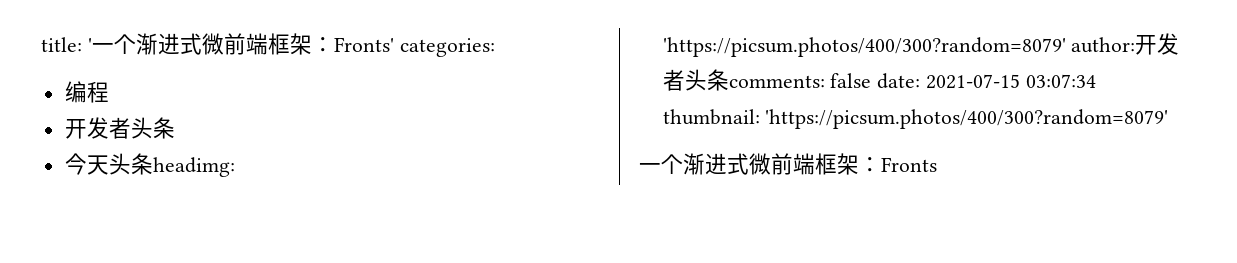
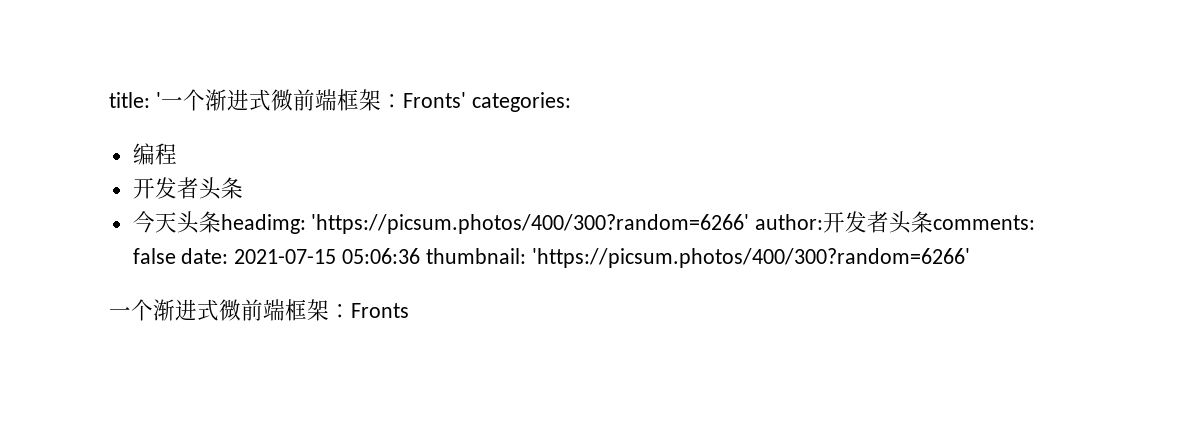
[662,37,1066,57] 'https://picsum.photos/400/300?random=8079' -> [311,214,750,234] 'https://picsum.photos/400/300?random=6266'
[1025,74,1096,88] [662,109,1169,129] 03:07:34 thumbnail: 'https://picsum.photos/400/300?random=8079' -> [342,248,970,268] 05:06:36 thumbnail: 'https://picsum.photos/400/300?random=6266'

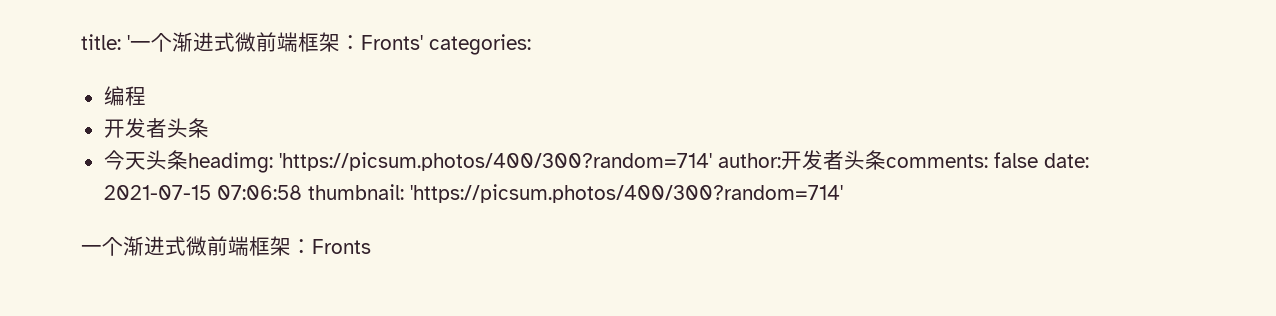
[311,214,750,234] 'https://picsum.photos/400/300?random=6266' -> [278,152,712,171] 'https://picsum.photos/400/300?random=714'
[342,248,970,268] 05:06:36 thumbnail: 'https://picsum.photos/400/300?random=6266' -> [216,184,843,203] 07:06:58 thumbnail: 'https://picsum.photos/400/300?random=714'

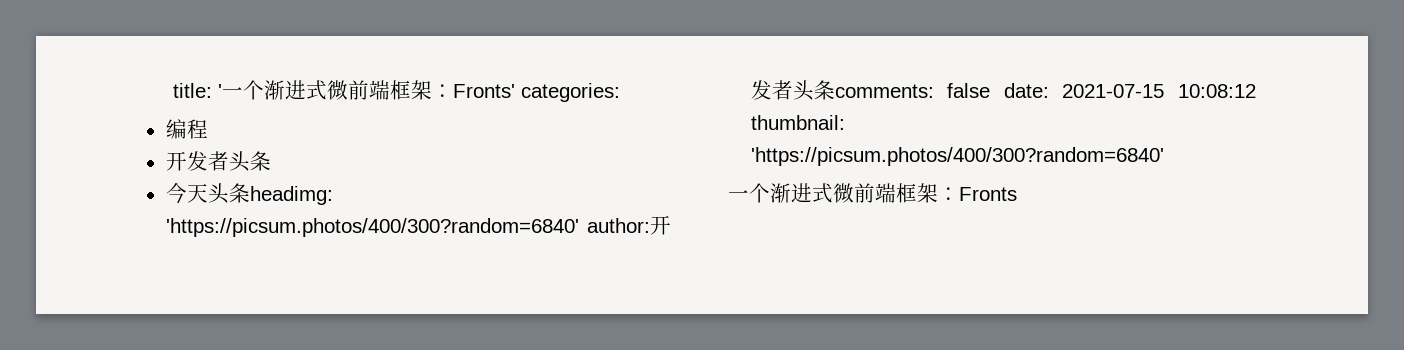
[278,152,712,171] 'https://picsum.photos/400/300?random=714' -> [165,218,579,237] 'https://picsum.photos/400/300?random=6840'
[216,184,843,203] 07:06:58 thumbnail: 'https://picsum.photos/400/300?random=714' -> [1178,84,1256,98] [750,115,845,130] [750,147,1164,166] 10:08:12 thumbnail: 'https://picsum.photos/400/300?random=6840'

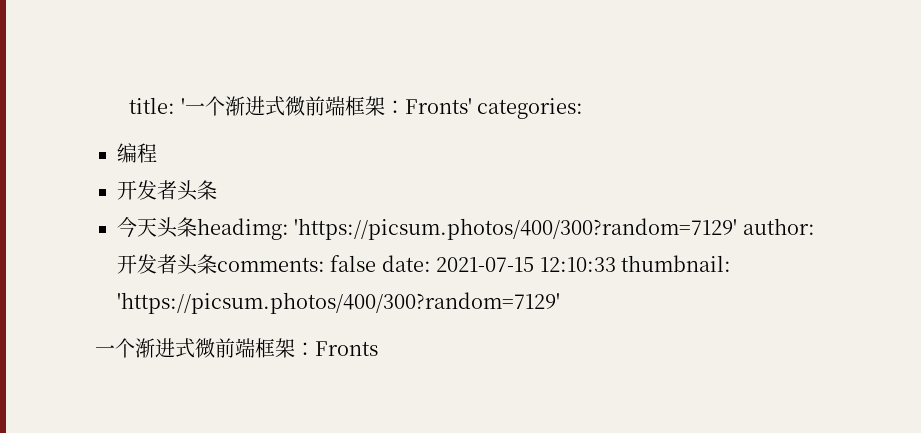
[165,218,579,237] 'https://picsum.photos/400/300?random=6840' -> [294,218,738,240] 'https://picsum.photos/400/300?random=7129'
[1178,84,1256,98] [750,115,845,130] [750,147,1164,166] 10:08:12 thumbnail: 'https://picsum.photos/400/300?random=6840' -> [539,255,731,272] [117,292,560,314] 12:10:33 thumbnail: 'https://picsum.photos/400/300?random=7129'

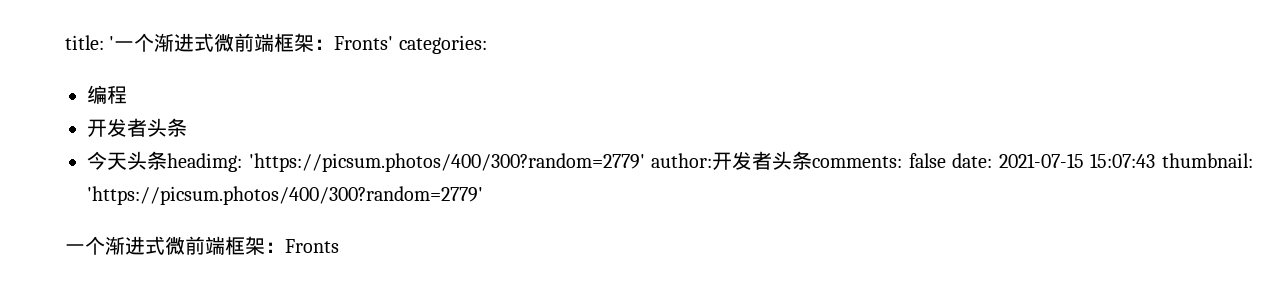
[294,218,738,240] 'https://picsum.photos/400/300?random=7129' -> [248,153,645,172] 'https://picsum.photos/400/300?random=2779'
[539,255,731,272] [117,292,560,314] 12:10:33 thumbnail: 'https://picsum.photos/400/300?random=7129' -> [1090,153,1253,168] [87,186,483,205] 15:07:43 thumbnail: 'https://picsum.photos/400/300?random=2779'

